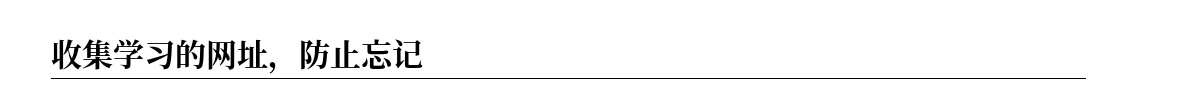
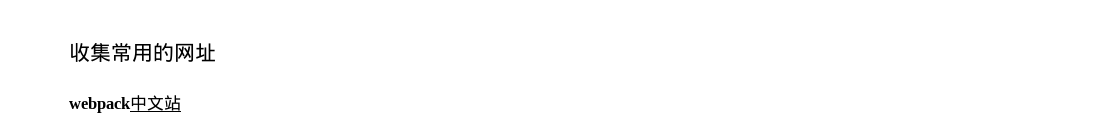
[113,39,175,70] 学习 -> [111,43,153,62] 常用
[268,39,423,74] ，防止忘记 -> [69,95,181,113] // webpack中文站

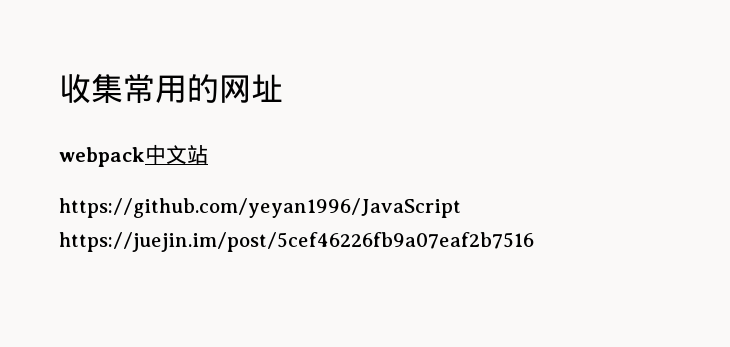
(181, 103) none -> [59,198,461,218] [59,232,534,252] // https://github.com/yeyan1996/JavaScript https://juejin.im/post/5cef46226fb9a07eaf2b7516

